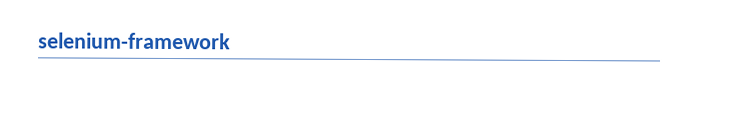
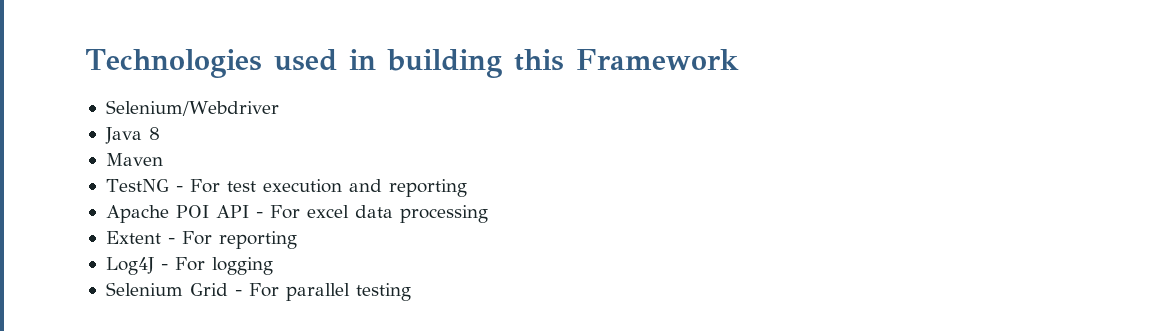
[38,32,231,50] selenium-framework -> [85,49,739,78] [105,100,279,116] [104,127,160,144] [105,153,163,166] [105,179,467,197] [105,205,488,223] [105,231,297,249] [105,257,273,275] [105,282,411,301] Technologies used in building this Framework // Selenium/Webdriver // Java 8 // Maven // TestNG - For test execution and reporting // Apache POI API - For excel data processing // Extent - For reporting // Log4J - For logging // Selenium Grid - For parallel testing

